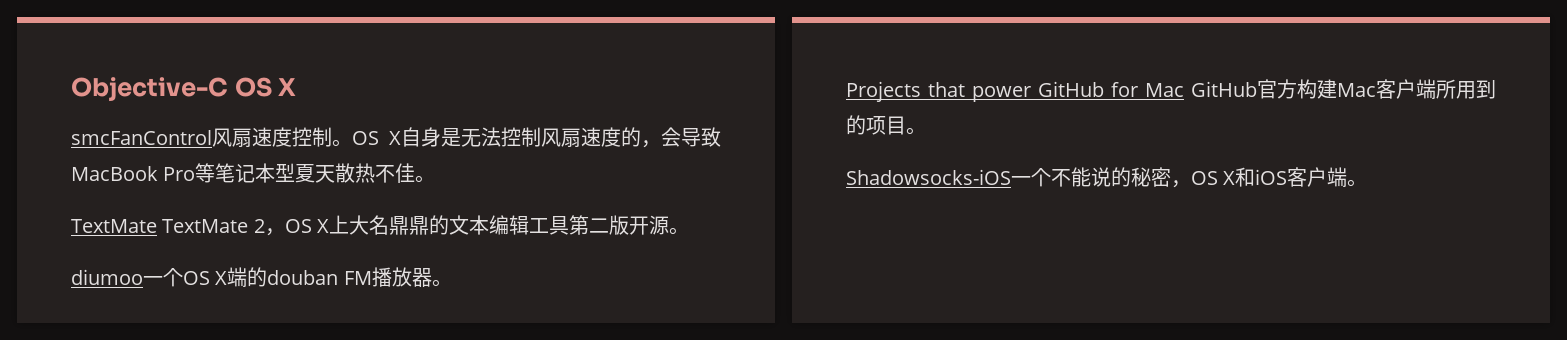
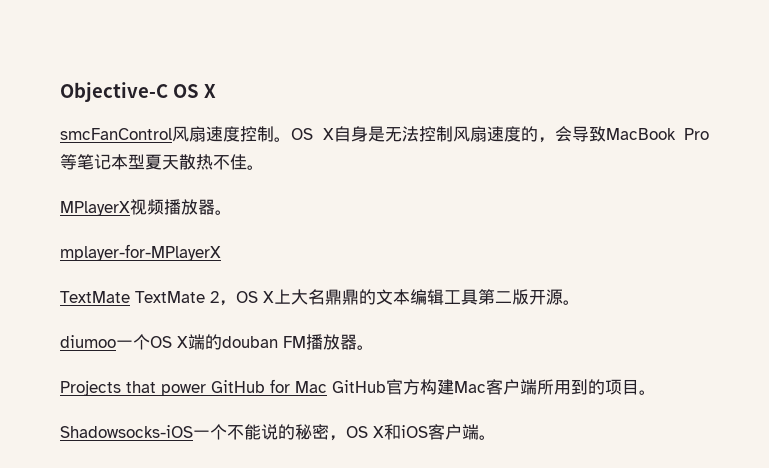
(436, 179) none -> [60,199,232,216] [60,244,221,261] // MPlayerX视频播放器。 // mplayer-for-MPlayerX

